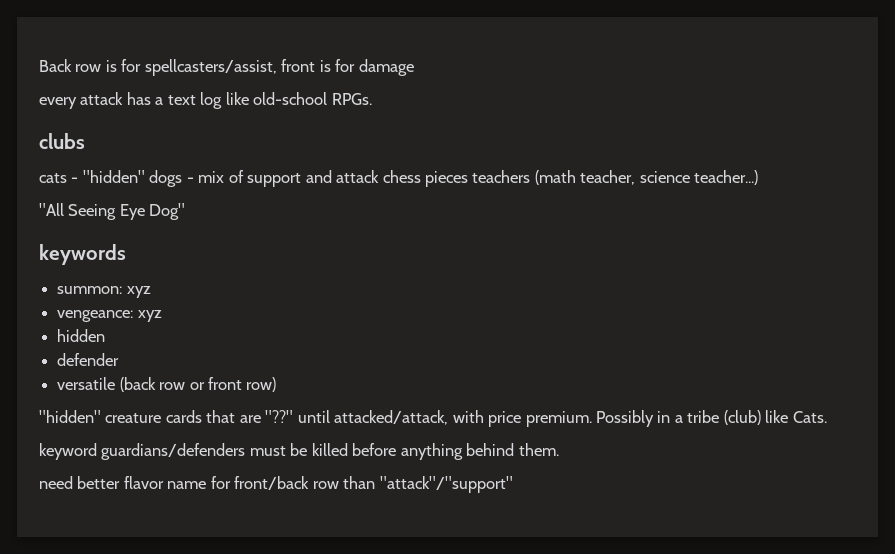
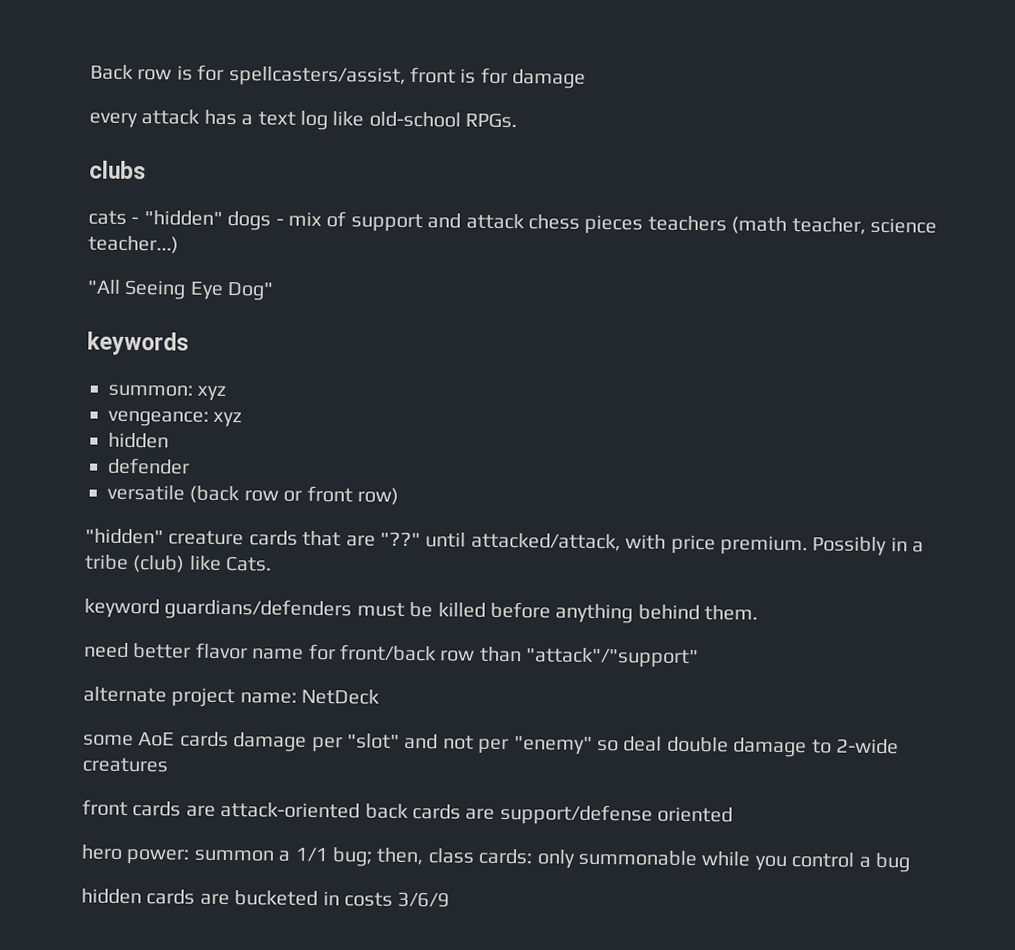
(513, 484) none -> [83,686,381,708] [83,731,899,758] [82,757,168,773] [82,799,734,826] [81,844,910,873] [81,888,451,908] // alternate project name: NetDeck // some AoE cards damage per "slot" and not per "enemy" so deal double damage to 2-wide creatures // front cards are attack-oriented back cards are support/defense oriented // hero power: summon a 1/1 bug; then, class cards: only summonable while you control a bug // hidden cards are bucketed in costs 3/6/9

